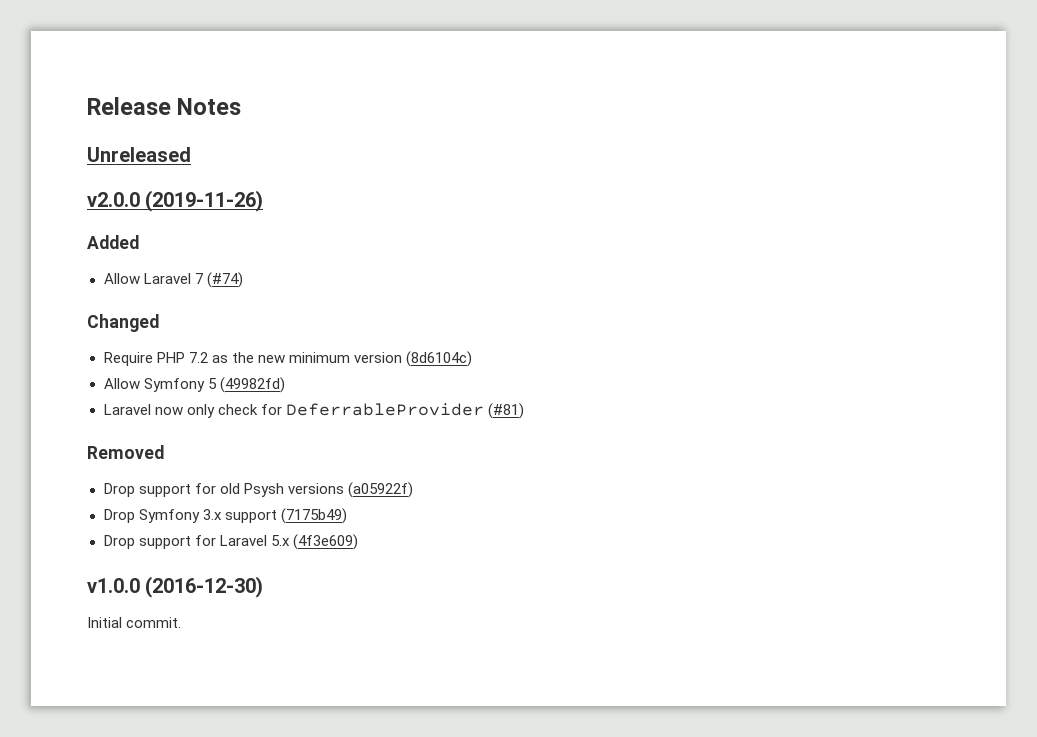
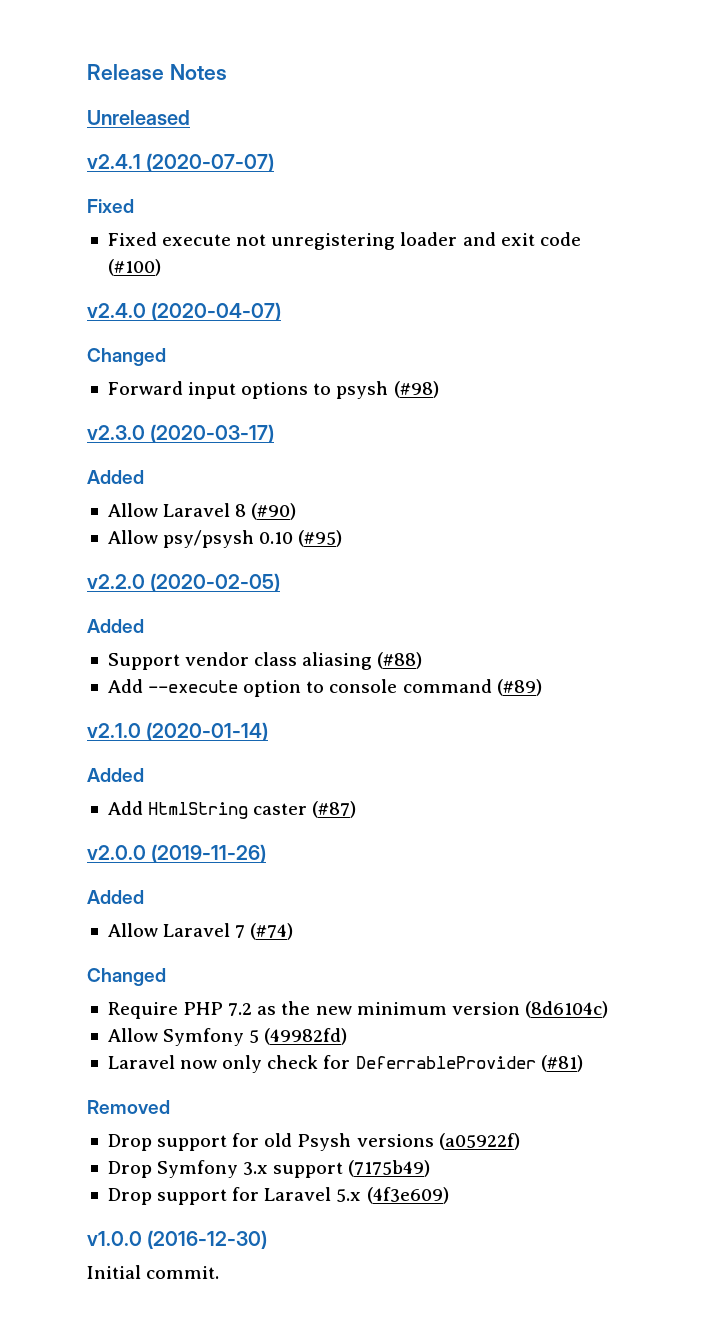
(191, 154) none -> [87,153,275,172] [87,199,134,213] [107,232,581,250] [107,259,161,276] [87,302,282,321] [87,348,166,366] [107,381,439,399] [87,424,275,443] [87,470,144,484] [107,503,297,520] [107,530,343,548] [87,573,281,592] [87,619,144,633] [107,652,423,670] [107,679,542,697] [87,722,269,741] [87,768,144,782] [107,801,357,819] // v2.4.1 (2020-07-07) // Fixed // Fixed execute not unregistering loader and exit code (#100) // v2.4.0 (2020-04-07) // Changed // Forward input options to psysh (#98) // v2.3.0 (2020-03-17) // Added // Allow Laravel 8 (#90) // Allow psy/psysh 0.10 (#95) // v2.2.0 (2020-02-05) // Added // Support vendor class aliasing (#88) // Add --execute option to console command (#89) // v2.1.0 (2020-01-14) // Added // Add HtmlString caster (#87)

